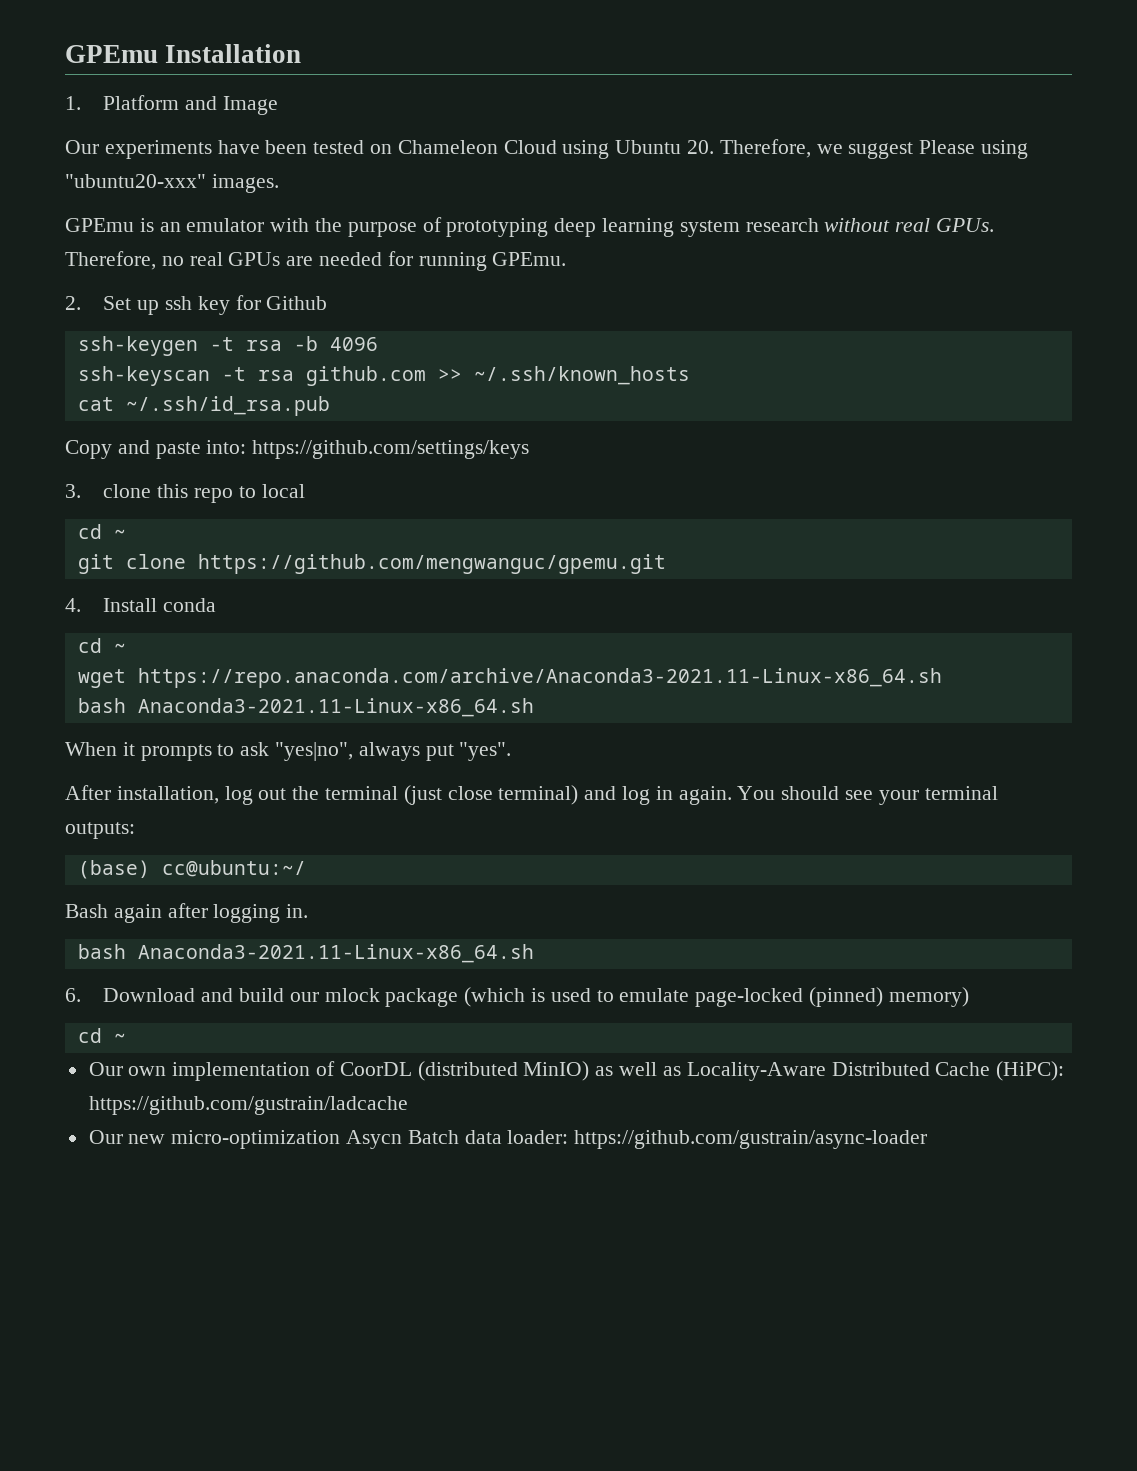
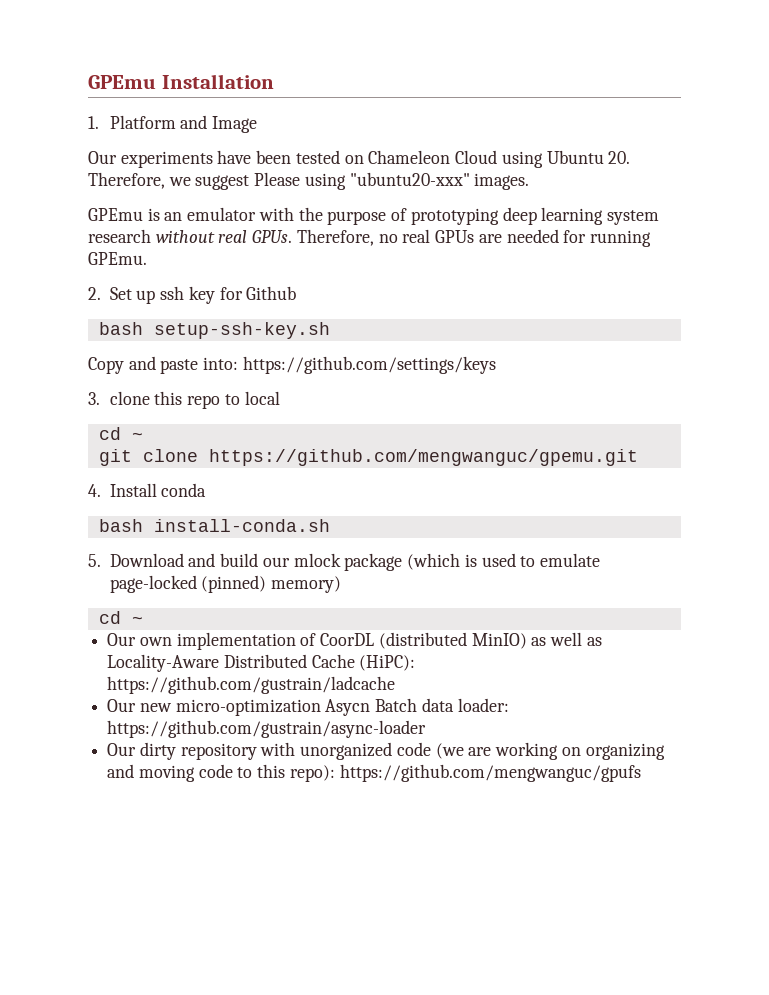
[77,336,378,356] [77,366,690,386] [77,396,330,416] ssh-keygen -t rsa -b 4096 // ssh-keyscan -t rsa github.com >> ~/.ssh/known_hosts // cat ~/.ssh/id_rsa.pub -> [98,322,330,339] bash setup-ssh-key.sh
[77,638,126,653] [77,668,942,688] [77,698,534,717] [65,742,512,761] [65,785,998,805] [65,822,135,839] [77,860,306,879] [65,903,309,923] [77,944,534,963] [65,988,81,1002] cd ~ // wget https://repo.anaconda.com/archive/Anaconda3-2021.11-Linux-x86_64.sh // bash Anaconda3-2021.11-Linux-x86_64.sh // When it prompts to ask "yes|no", always put "yes". // After installation, log out the terminal (just close terminal) and log in again. You should see your terminal outputs: // (base) cc@ubuntu:~/ // Bash again after logging in. // bash Anaconda3-2021.11-Linux-x86_64.sh // 6. -> [98,519,330,532] [88,554,101,567] bash install-conda.sh // 5.
(928, 1139) none -> [107,742,665,760] [107,764,641,782] // Our dirty repository with unorganized code (we are working on organizing and moving code to this repo): https://github.com/mengwanguc/gpufs

